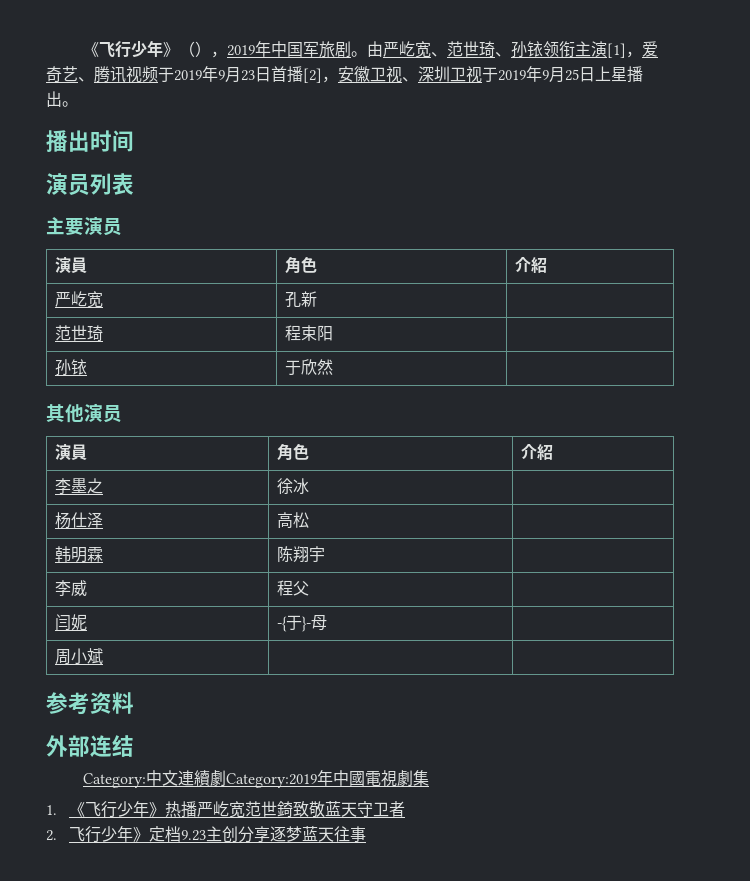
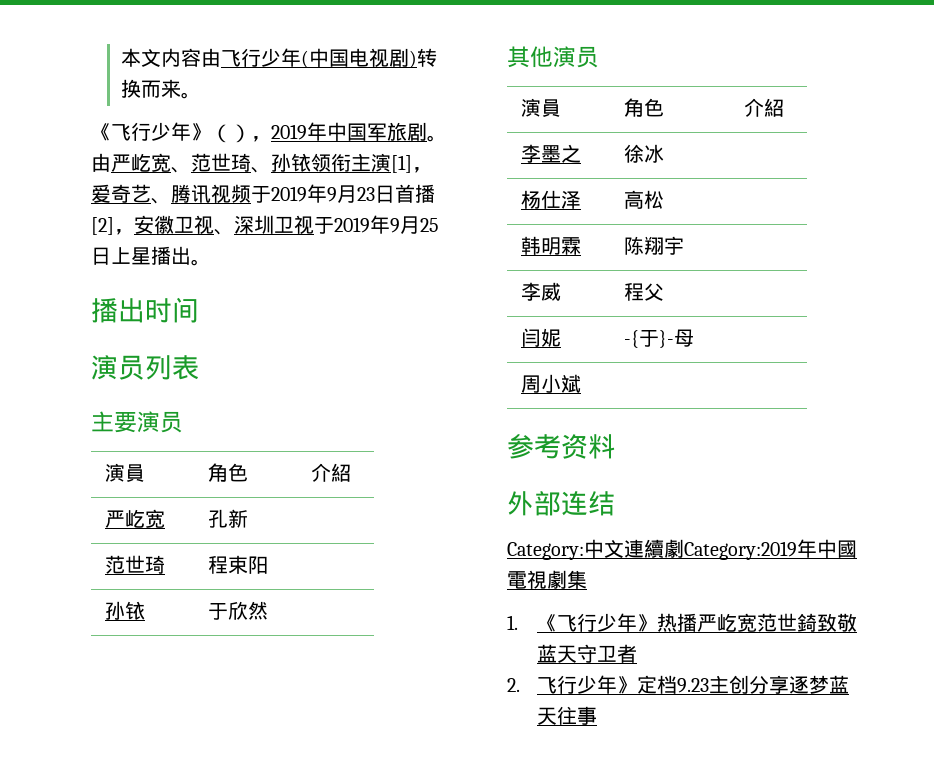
(83, 49) none -> [121,48,438,68] [121,79,202,99] 本文内容由飞行少年(中国电视剧)转换而来。 //

